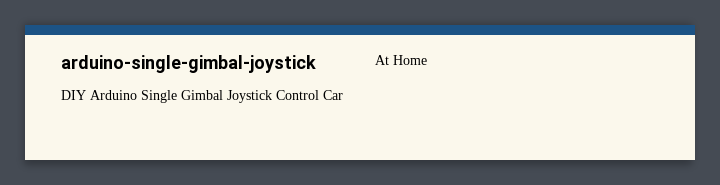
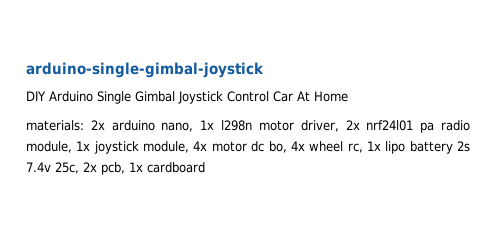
(427, 60) none -> [26,120,470,133] [26,141,470,154] [26,162,205,175] // materials: 2x arduino nano, 1x l298n motor driver, 2x nrf24l01 pa radio module, 1x joystick module, 4x motor dc bo, 4x wheel rc, 1x lipo battery 2s 7.4v 25c, 2x pcb, 1x cardboard

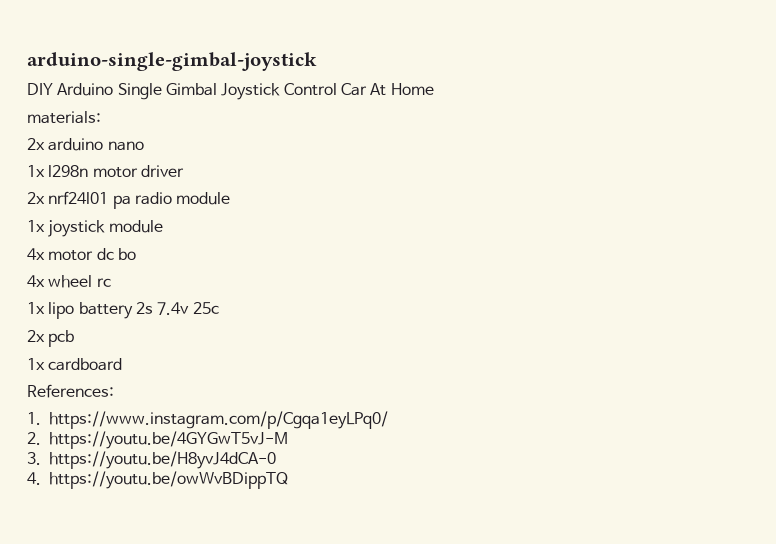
(84, 125) none -> (101, 117) //
[161,122,194,132] nano, -> [107,141,144,151] nano //
[300,120,339,132] driver, -> [140,165,184,177] driver //
[26,141,72,153] module, -> [176,192,231,205] module //
[143,141,190,153] module, -> [108,220,163,233] module //
[268,141,287,153] bo, -> [117,248,136,260] bo //
[347,143,363,153] rc, -> [96,278,111,287] rc //
[55,162,125,175] 25c, 2x pcb, -> [192,302,219,314] [27,330,75,347] 25c // 2x pcb //
(205, 167) none -> [27,384,114,398] [27,411,388,429] [27,431,288,449] [27,451,276,469] [27,471,288,489] // References: // 1. https://www.instagram.com/p/Cgqa1eyLPq0/ // 2. https://youtu.be/4GYGwT5vJ-M // 3. https://youtu.be/H8yvJ4dCA-0 // 4. https://youtu.be/owWvBDippTQ

